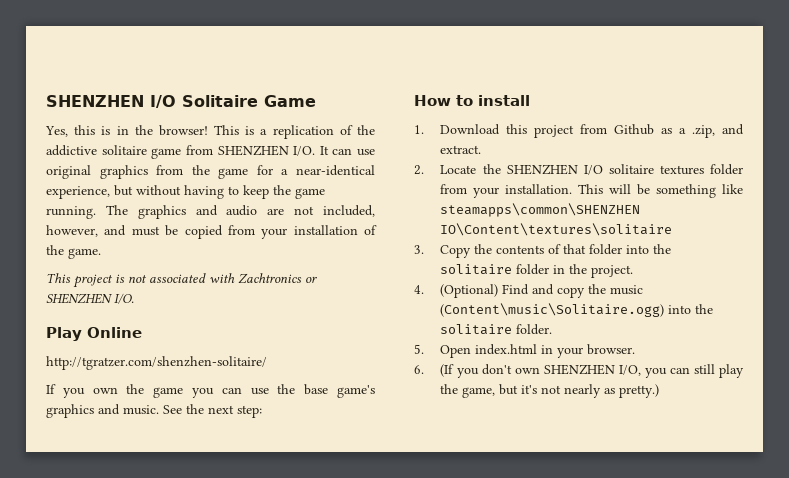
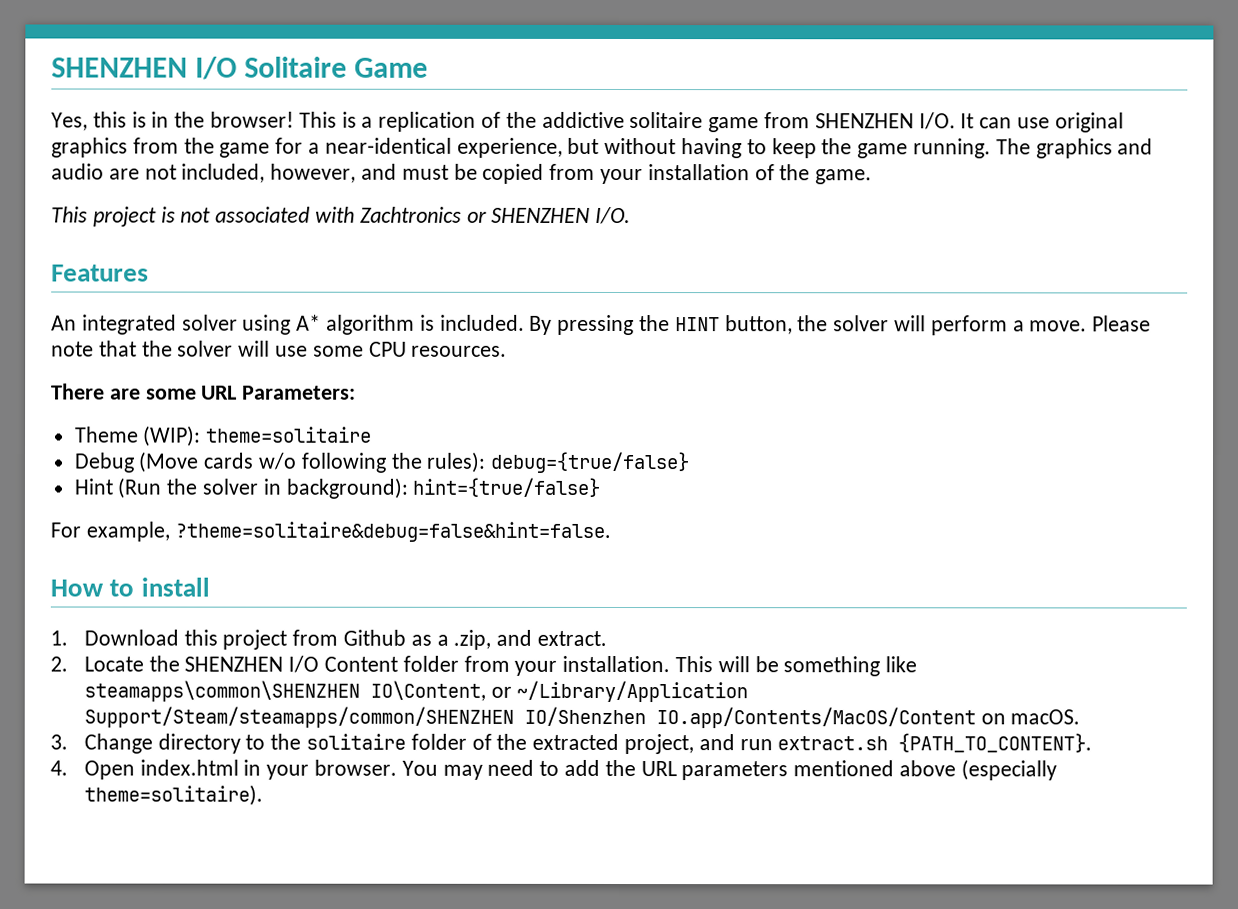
[46,327,142,341] [46,356,267,370] [46,384,376,398] [46,404,262,418] Play Online // http://tgratzer.com/shenzhen-solitaire/ // If you own the game you can use the base game's graphics and music. See the next step: -> [51,264,149,282] [51,314,1152,336] [51,340,508,357] [51,383,357,400] [74,425,373,447] [73,451,691,474] [73,477,601,499] [50,521,611,542] Features // An integrated solver using A* algorithm is included. By pressing the HINT button, the solver will perform a move. Please note that the solver will use some CPU resources. // There are some URL Parameters: // Theme (WIP): theme=solitaire // Debug (Move cards w/o following the rules): debug={true/false} // Hint (Run the solver in background): hint={true/false} // For example, ?theme=solitaire&debug=false&hint=false.
[608,164,704,175] solitaire textures -> [323,656,398,672] Content
[440,223,673,236] [414,244,672,258] [440,264,634,278] [414,284,644,298] [440,303,714,317] [440,324,553,335] [414,344,424,354] IO\Content\textures\solitaire // 3. Copy the contents of that folder into the solitaire folder in the project. // 4. (Optional) Find and copy the music (Content\music\Solitaire.ogg) into the solitaire folder. // 5. -> [369,680,749,703] [83,706,1081,729] [50,733,1093,755] [50,760,68,776] IO\Content, or ~/Library/Application Support/Steam/steamapps/common/SHENZHEN IO/Shenzhen IO.app/Contents/MacOS/Content on macOS. // 3. Change directory to the solitaire folder of the extracted project, and run extract.sh {PATH_TO_CONTENT}. // 4.
[414,364,744,378] [440,384,660,398] // 6. (If you don't own SHENZHEN I/O, you can still play the game, but it's not nearly as pretty.) -> [401,759,1057,781] [83,784,263,806] You may need to add the URL parameters mentioned above (especially theme=solitaire).

